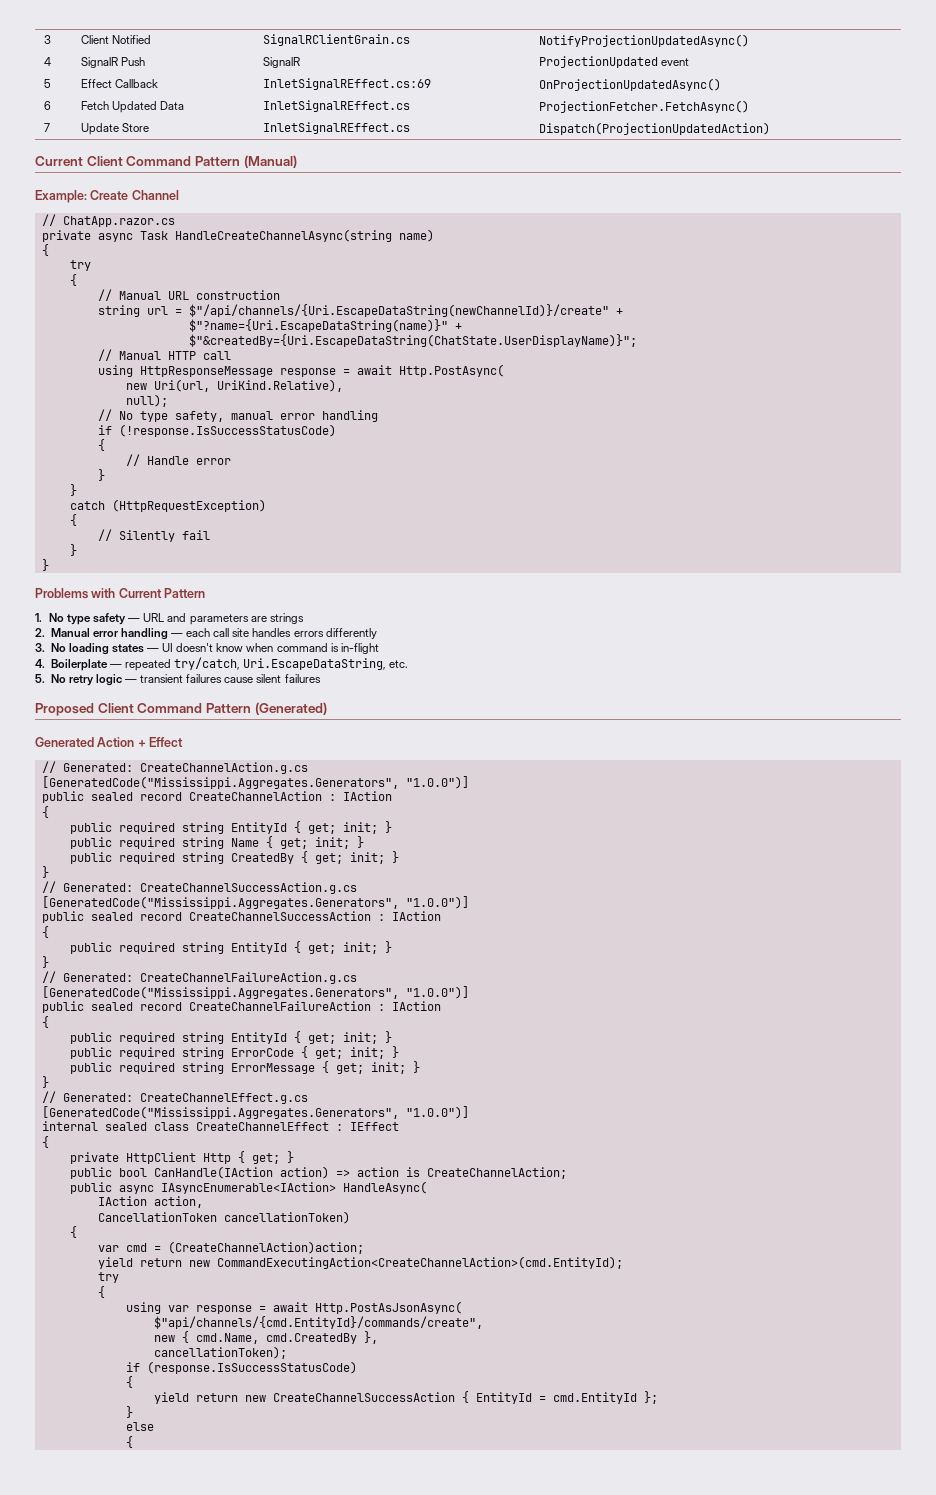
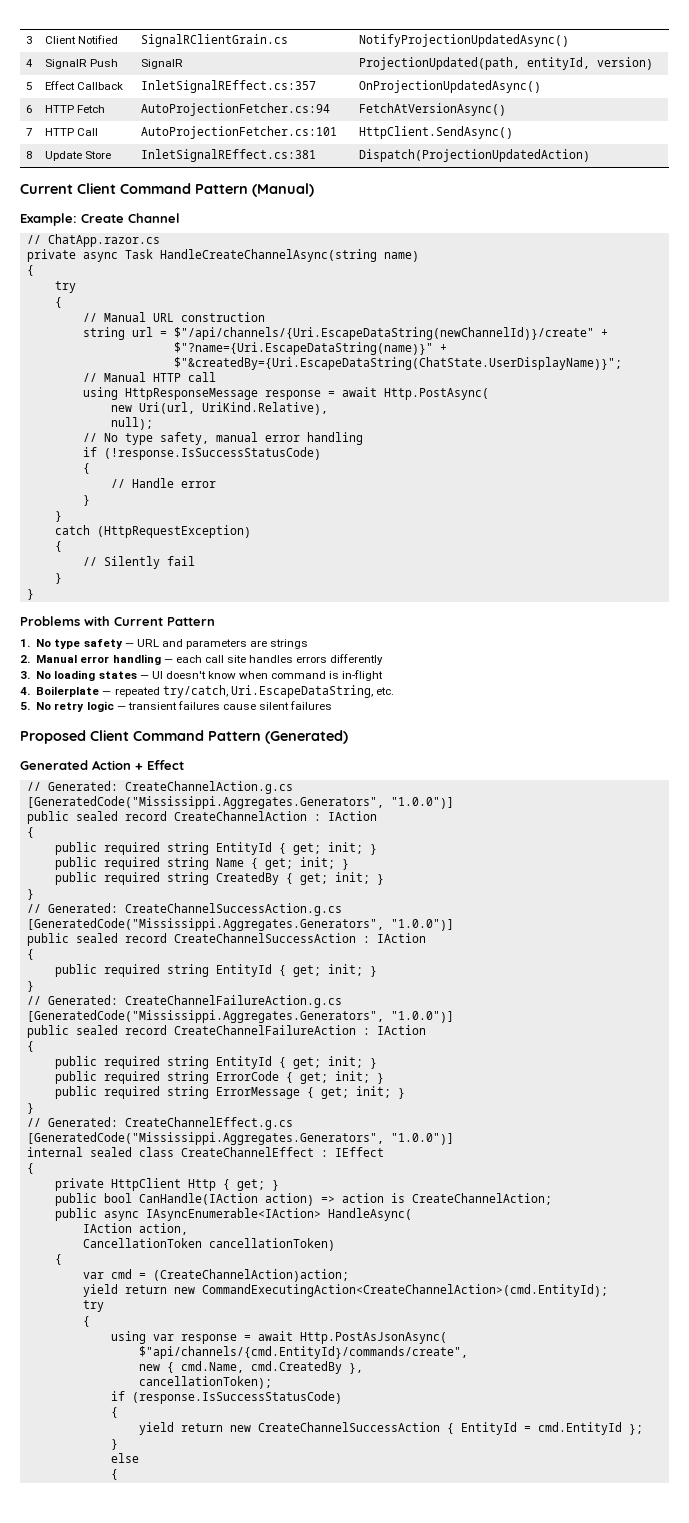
[538,56,689,68] ProjectionUpdated event -> [358,57,653,70] ProjectionUpdated(path, entityId, version)
[262,78,431,90] InletSignalREffect.cs:69 -> [140,80,316,93] InletSignalREffect.cs:357
(51, 105) none -> [44,105,74,113] HTTP
[111,101,184,113] [262,100,410,112] [538,100,749,113] [43,123,50,132] Updated Data | InletSignalREffect.cs | ProjectionFetcher.FetchAsync() // 7 -> [140,103,330,116] [358,103,506,116] [25,128,32,136] [44,128,99,136] [140,126,337,139] [358,126,513,139] [25,151,32,159] | AutoProjectionFetcher.cs:94 | FetchAtVersionAsync() // 7 | HTTP Call | AutoProjectionFetcher.cs:101 | HttpClient.SendAsync() // 8
[262,122,410,134] InletSignalREffect.cs -> [140,149,316,162] InletSignalREffect.cs:381

